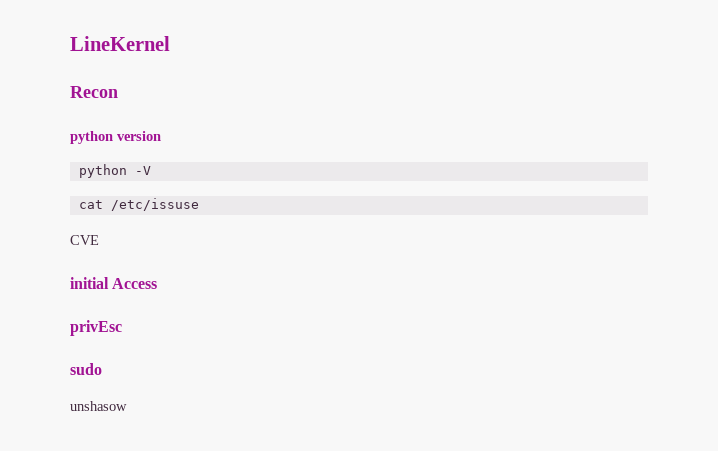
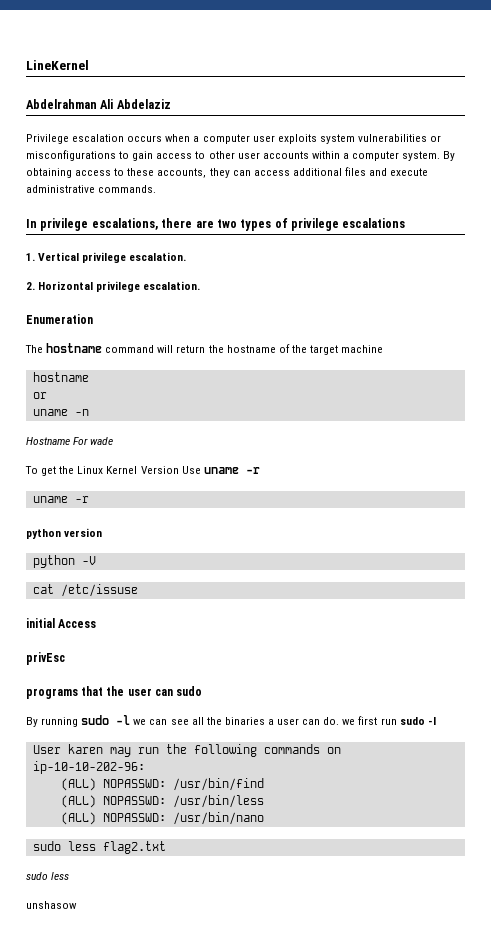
[70,86,118,98] Recon -> [26,99,171,109] [26,134,442,144] [26,150,456,161] [26,167,429,178] [26,185,157,193] [26,218,406,231] [26,252,187,263] [26,281,201,292] [26,314,93,324] [25,343,384,355] [32,372,89,382] [32,392,47,399] [32,409,89,416] [26,437,114,445] [25,466,260,476] [32,496,89,503] Abdelrahman Ali Abdelaziz // Privilege escalation occurs when a computer user exploits system vulnerabilities or misconfigurations to gain access to other user accounts within a computer system. By obtaining access to these accounts, they can access additional files and execute administrative commands. // In privilege escalations, there are two types of privilege escalations // 1. Vertical privilege escalation. // 2. Horizontal privilege escalation. // Enumeration // The hostname command will return the hostname of the target machine // hostname // or // uname -n // Hostname For wade // To get the Linux Kernel Version Use uname -r // uname -r
[70,235,99,245] // CVE -> (138, 590) none
[70,363,102,375] sudo -> [26,686,203,699] [26,715,436,727] [32,744,341,757] [32,761,145,774] [60,778,264,791] [60,795,264,808] [60,812,264,825] [32,841,166,854] [26,872,70,880] programs that the user can sudo // By running sudo -l we can see all the binaries a user can do. we first run sudo -l // User karen may run the following commands on ip-10-10-202-96: // (ALL) NOPASSWD: /usr/bin/find // (ALL) NOPASSWD: /usr/bin/less // (ALL) NOPASSWD: /usr/bin/nano // sudo less flag2.txt // sudo less

